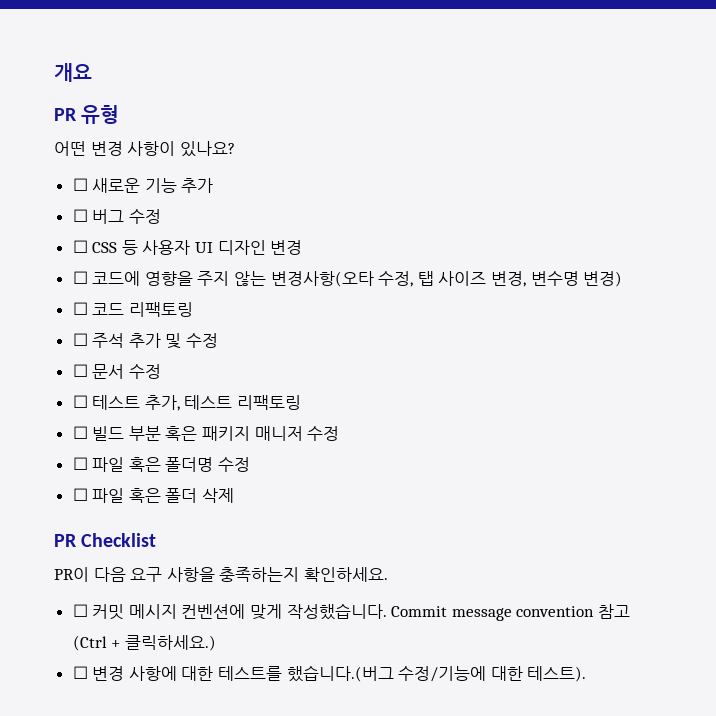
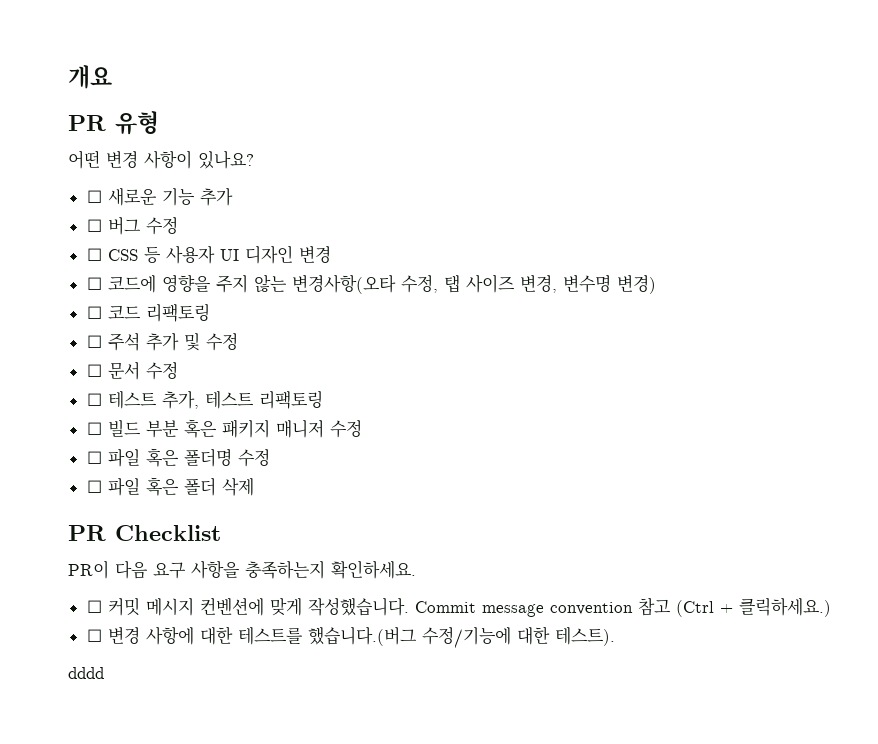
(587, 674) none -> [68,667,104,679] // dddd

